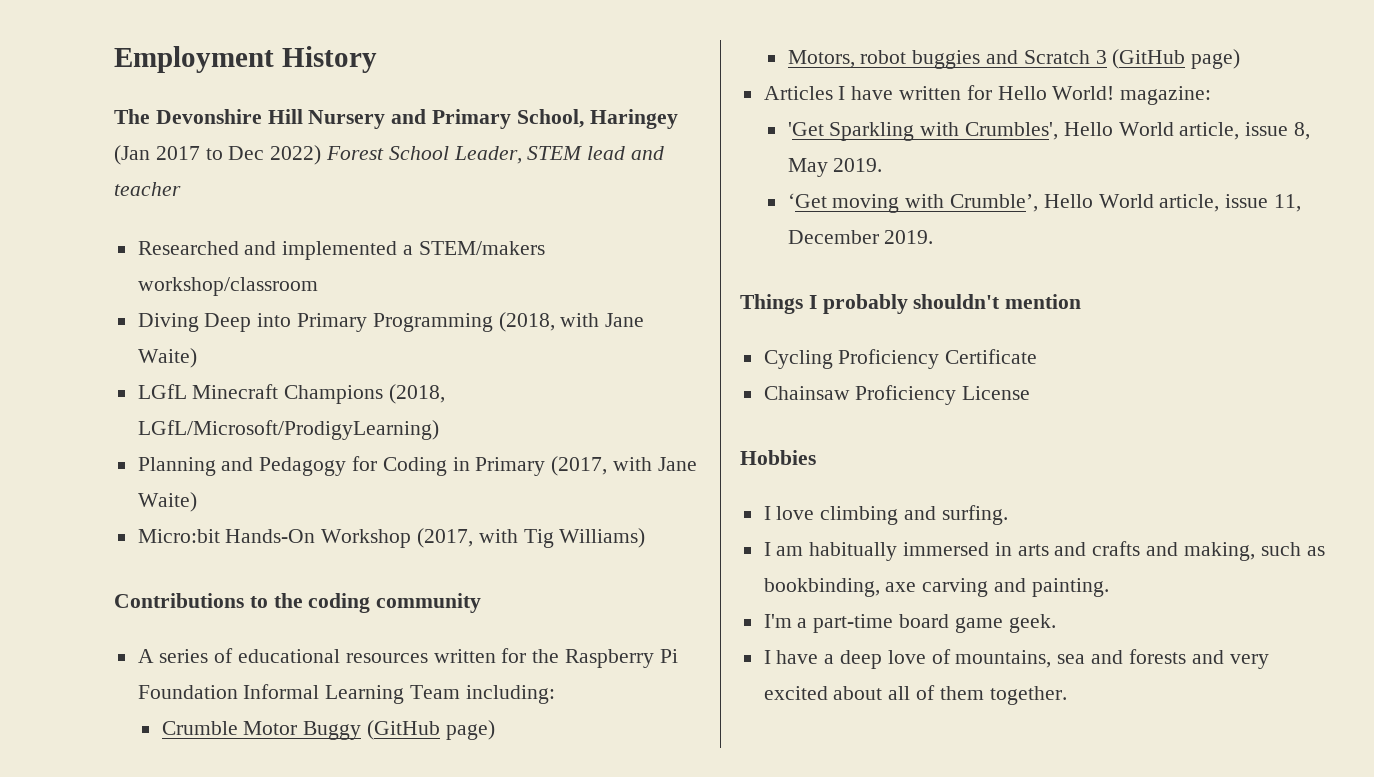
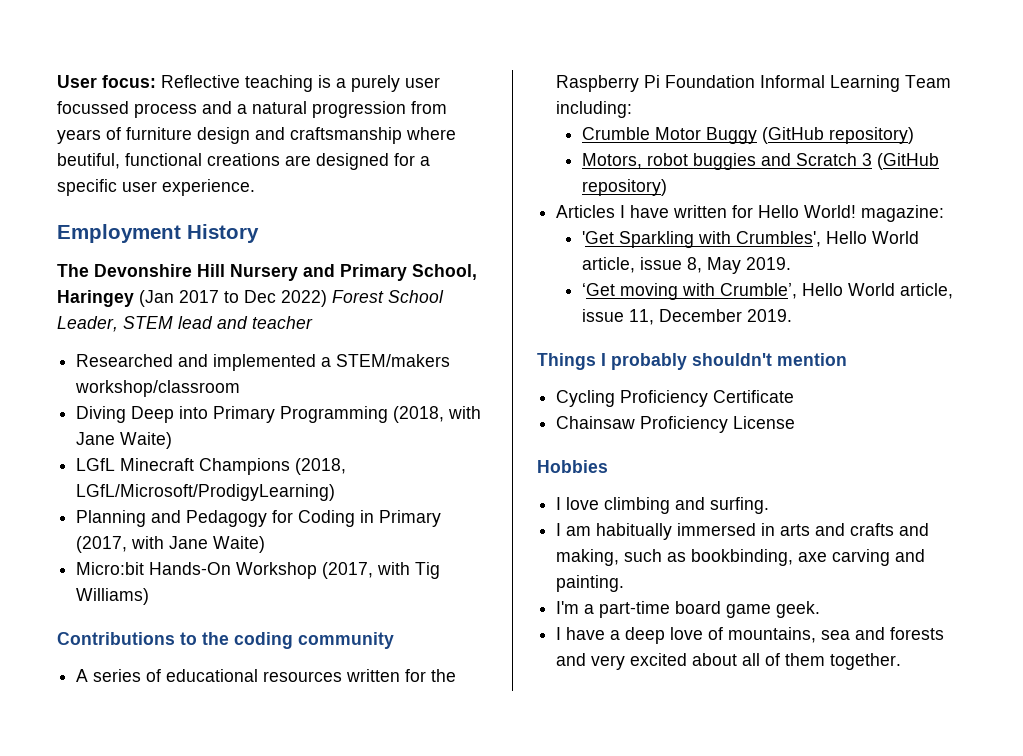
(114, 59) none -> [57,75,440,92] [57,101,447,118] [57,127,456,144] [57,153,430,170] [57,179,255,196] User focus: Reflective teaching is a purely user focussed process and a natural progression from years of furniture design and craftsmanship where beutiful, functional creations are designed for a specific user experience. //
[445,720,495,740] page) -> [828,127,914,144] repository)
[1191,49,1241,69] page) -> [581,179,667,196] repository)

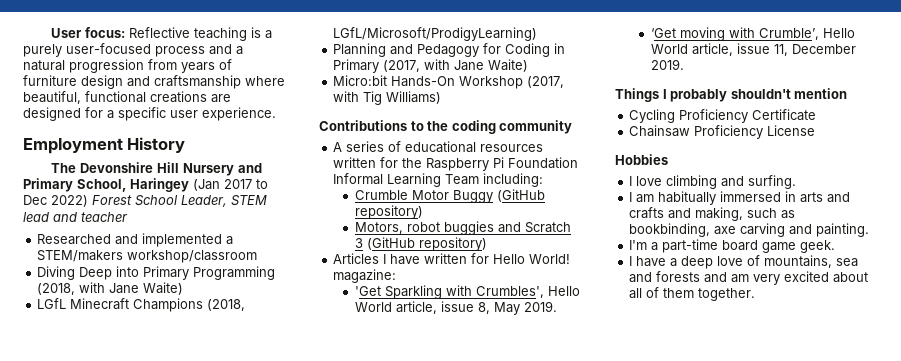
[405,77,440,88] [57,101,129,114] user focussed -> [66,43,151,54] user-focused
[57,153,120,169] beutiful, -> [23,91,81,104] beautiful,
(587, 659) none -> [731,274,750,283] am

